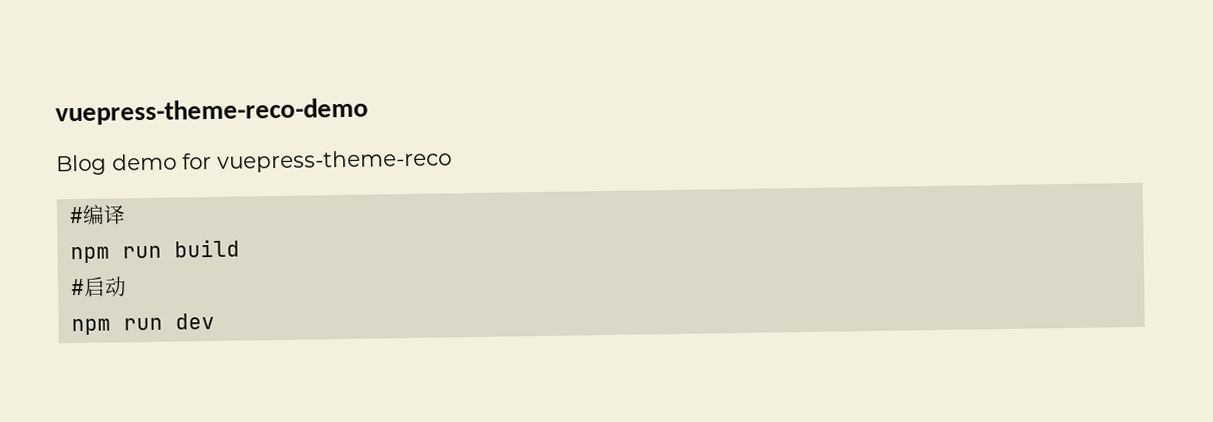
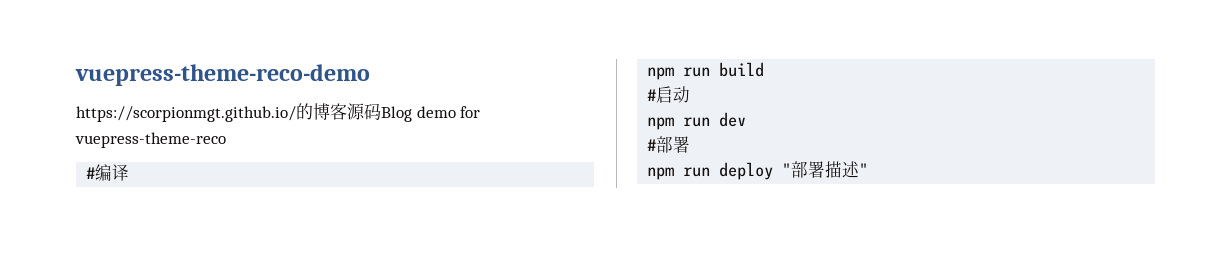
(369, 111) none -> [76,103,381,122] https://scorpionmgt.github.io/的博客源码
(215, 321) none -> [647,136,691,153] [647,161,869,180] // #部署 // npm run deploy "部署描述"

